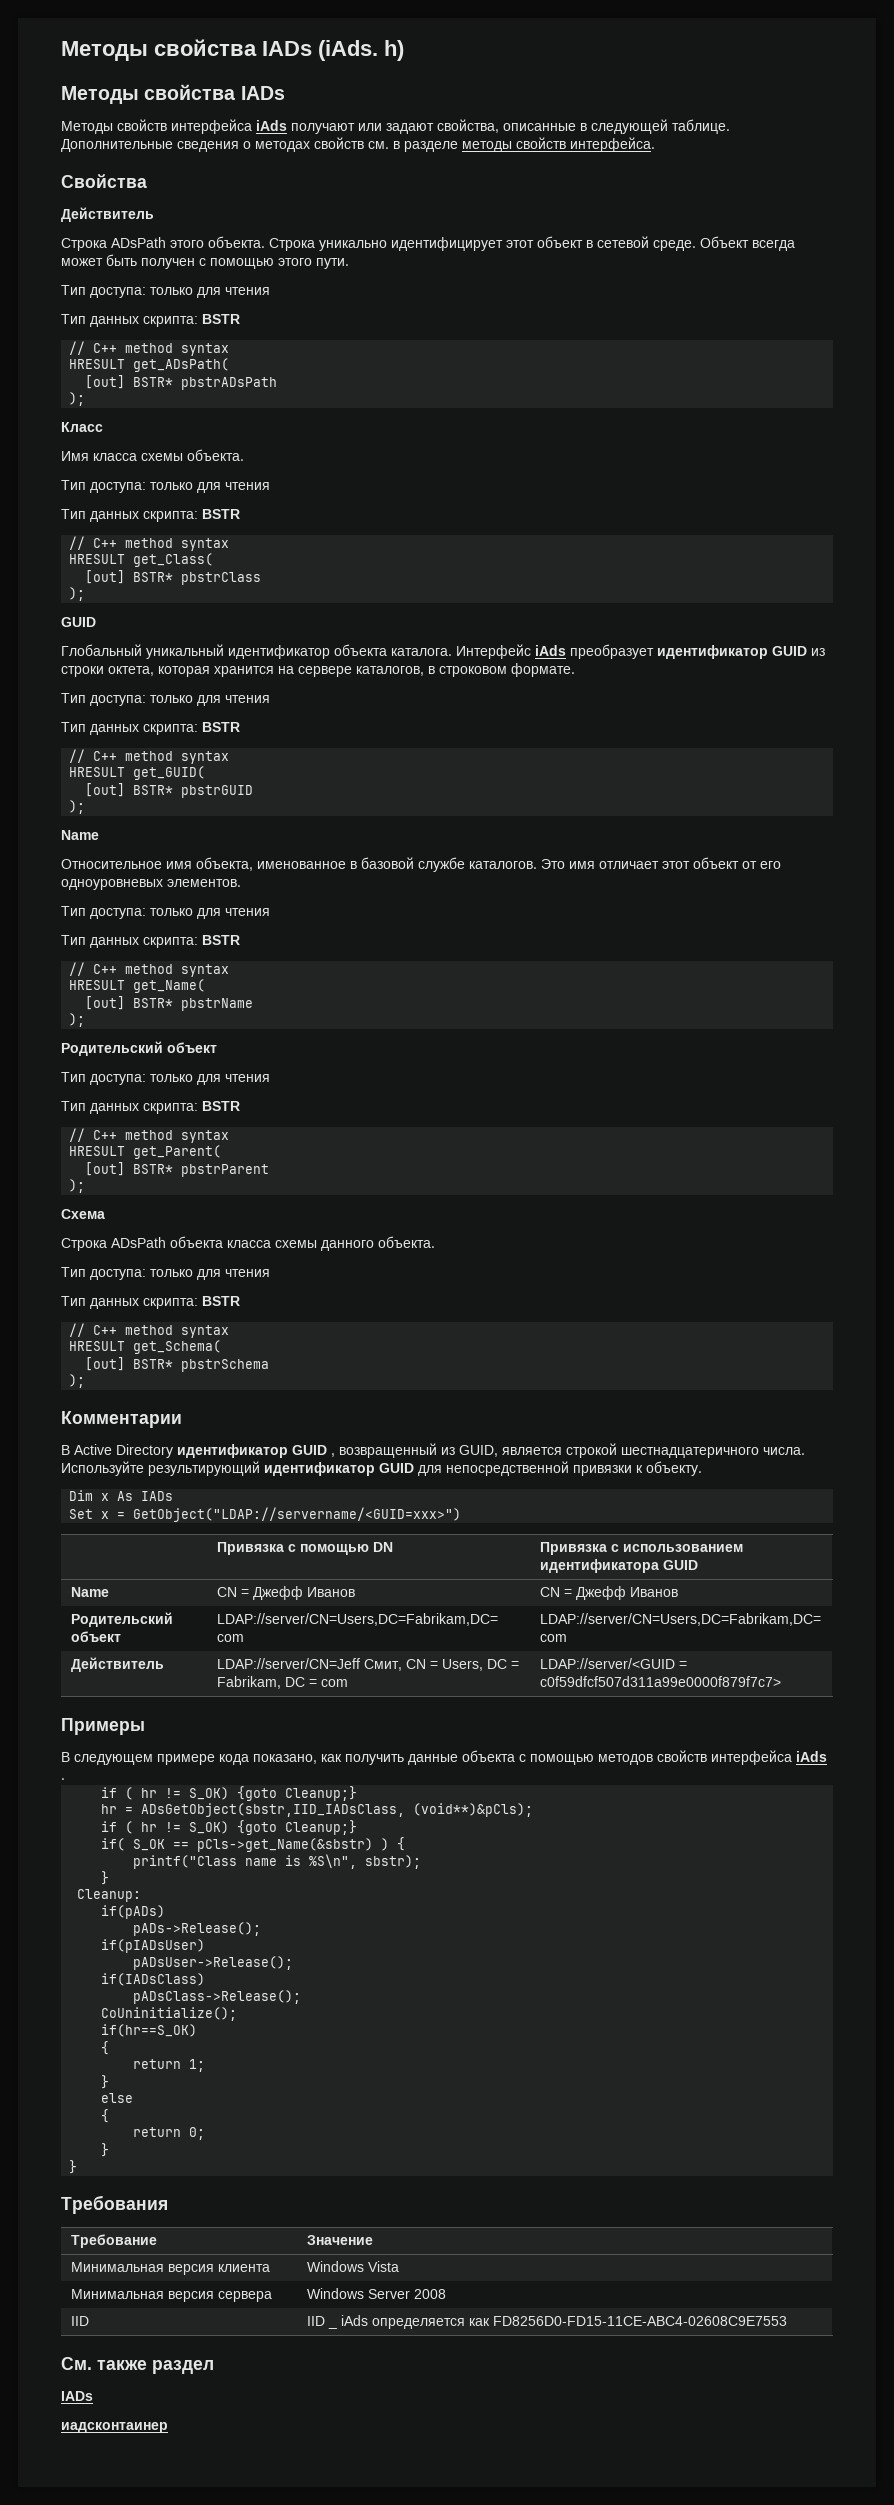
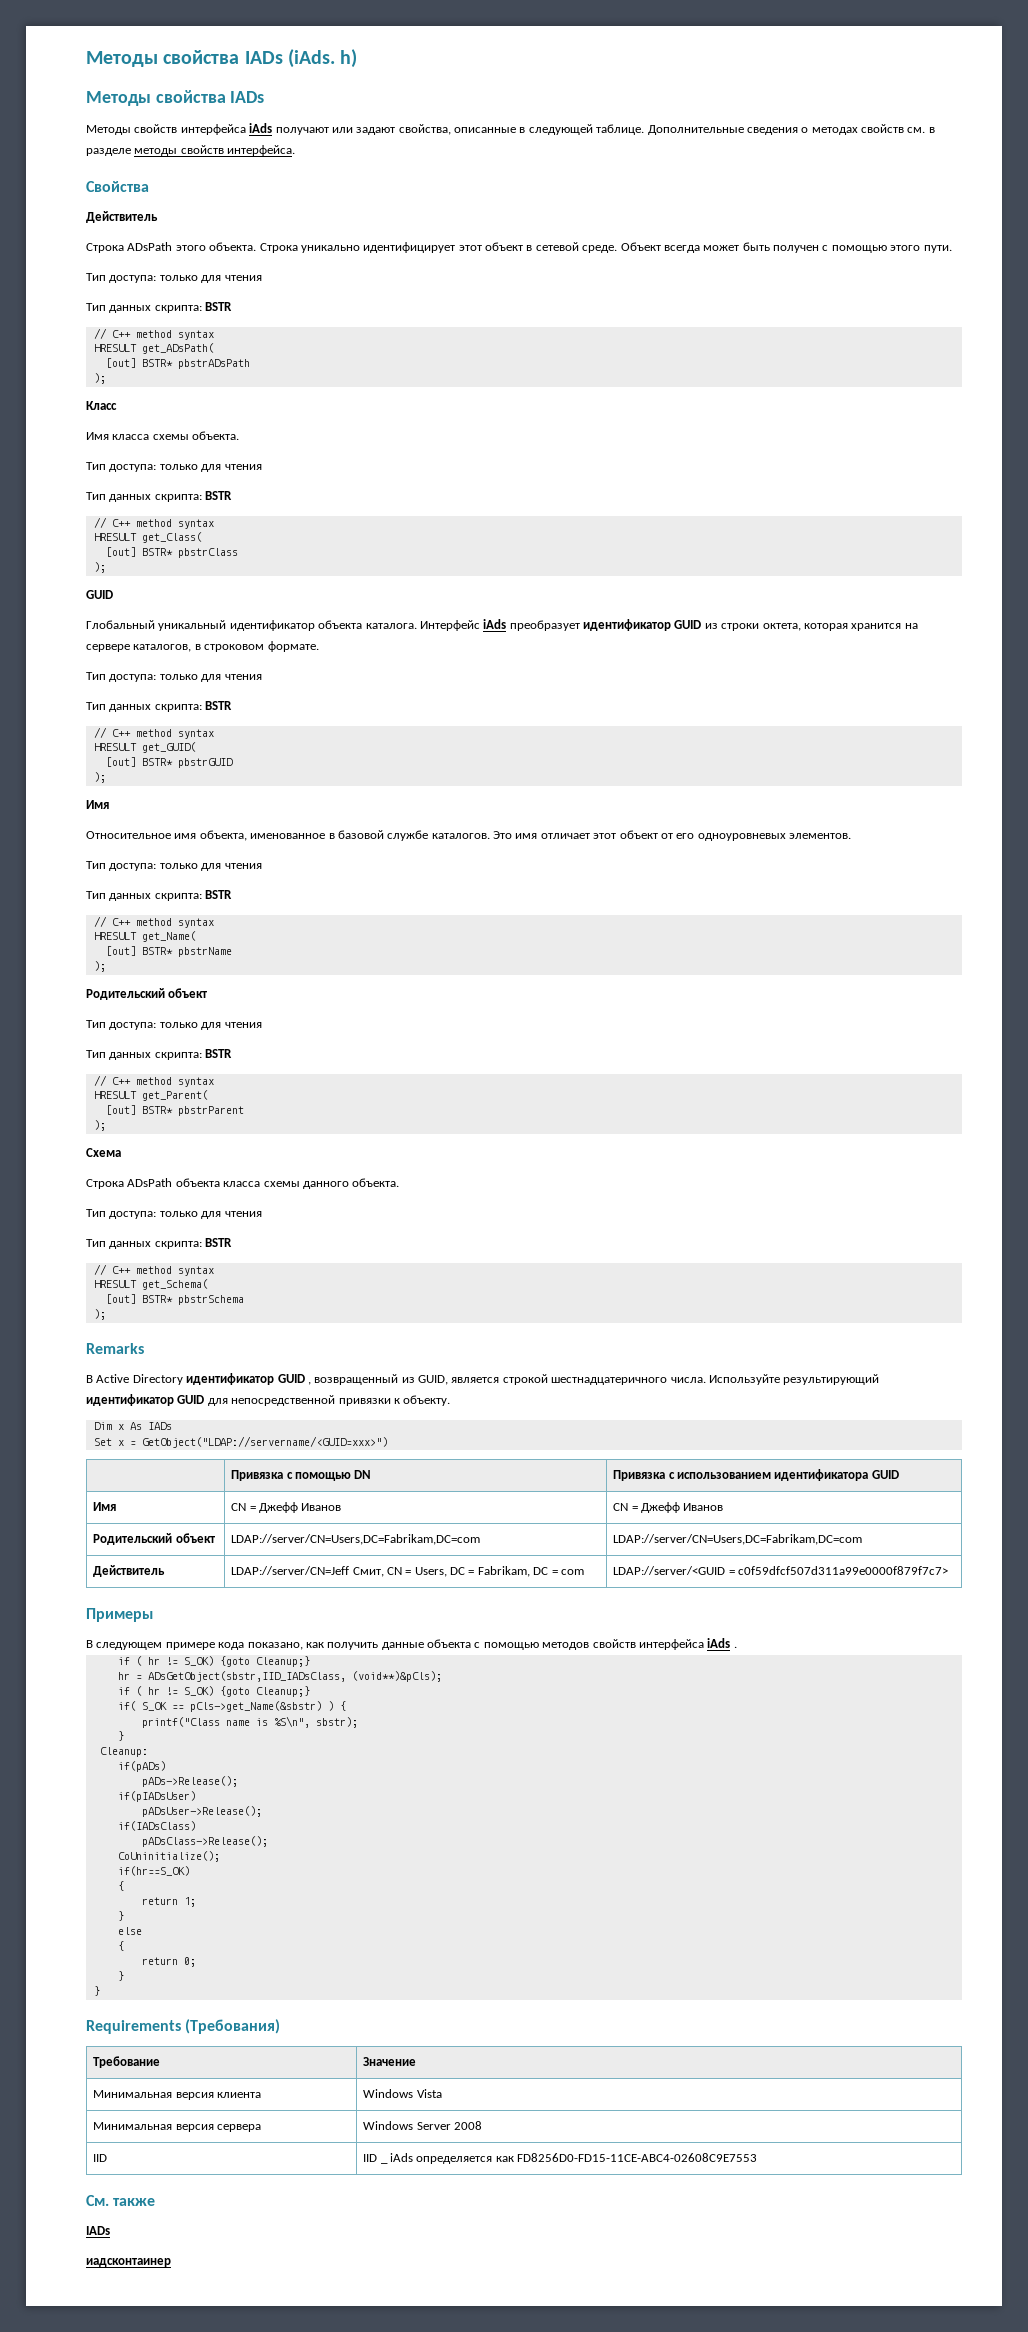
[61,830,99,840] Name -> [86,800,109,809] Имя
[61,1411,182,1428] Комментарии -> [86,1343,144,1354] Remarks
[71,1587,110,1597] Name -> [93,1502,117,1511] Имя
[61,2195,168,2214] Требования -> [86,2019,281,2034] Requirements (Требования)
[152,2360,214,2374] раздел -> (156, 2202) none

